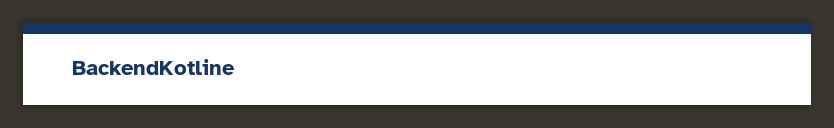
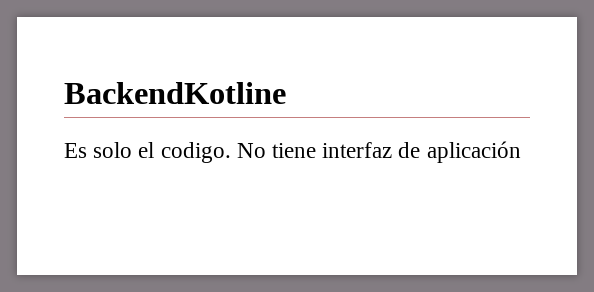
(235, 67) none -> [64,141,521,163] // Es solo el codigo. No tiene interfaz de aplicación

